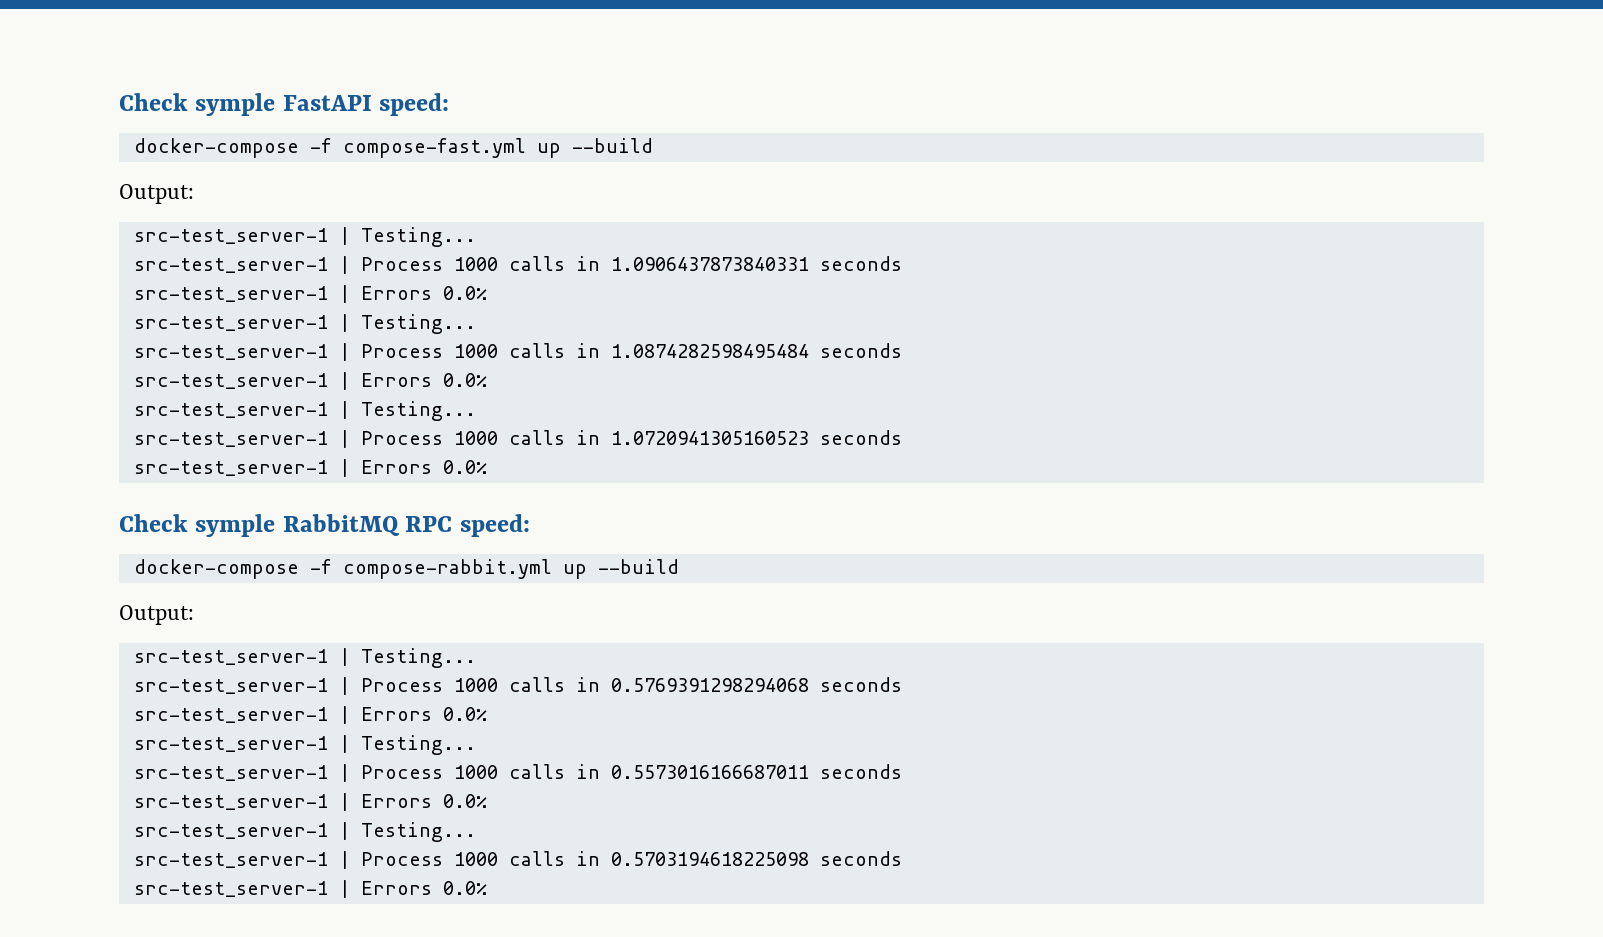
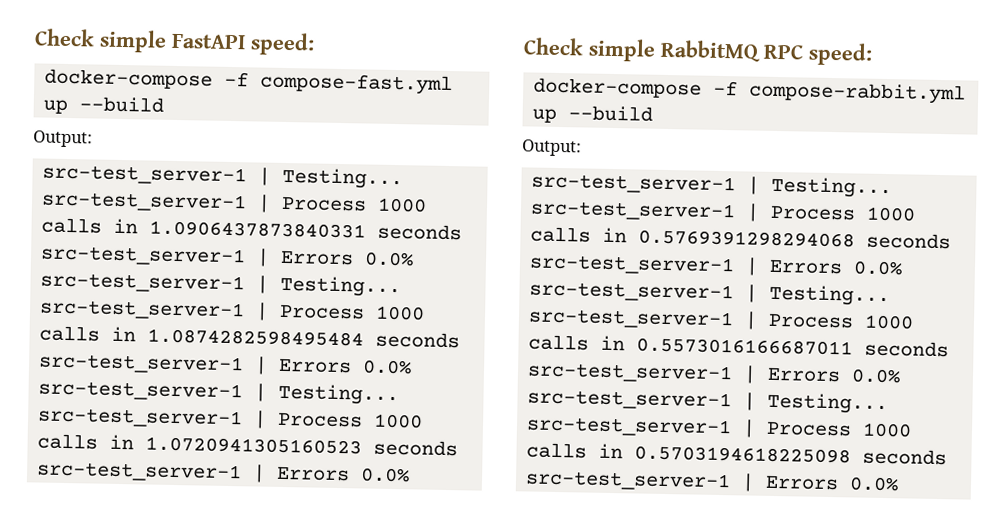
[119,93,276,116] Check symple -> [34,28,167,53] Check simple
[195,514,276,537] symple -> [588,38,656,62] simple

